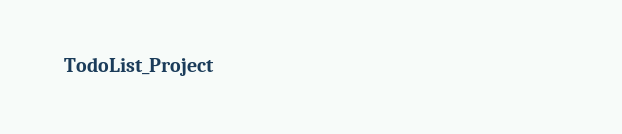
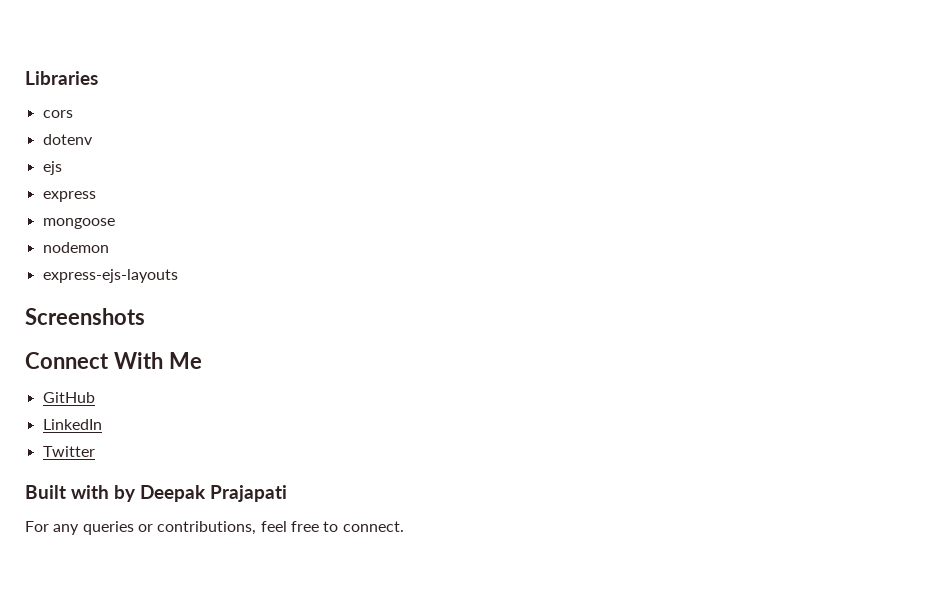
[64,57,214,76] TodoList_Project -> [25,71,98,85] [42,110,73,118] [42,134,93,145] [42,161,62,175] [42,191,96,202] [42,218,115,229] [42,242,109,253] [42,269,178,283] [25,308,145,325] [25,352,202,369] [42,392,95,403] [42,419,102,430] [42,446,95,457] [25,485,287,502] [25,521,404,535] Libraries // cors // dotenv // ejs // express // mongoose // nodemon // express-ejs-layouts // Screenshots // Connect With Me // GitHub // LinkedIn // Twitter // Built with by Deepak Prajapati // For any queries or contributions, feel free to connect.

